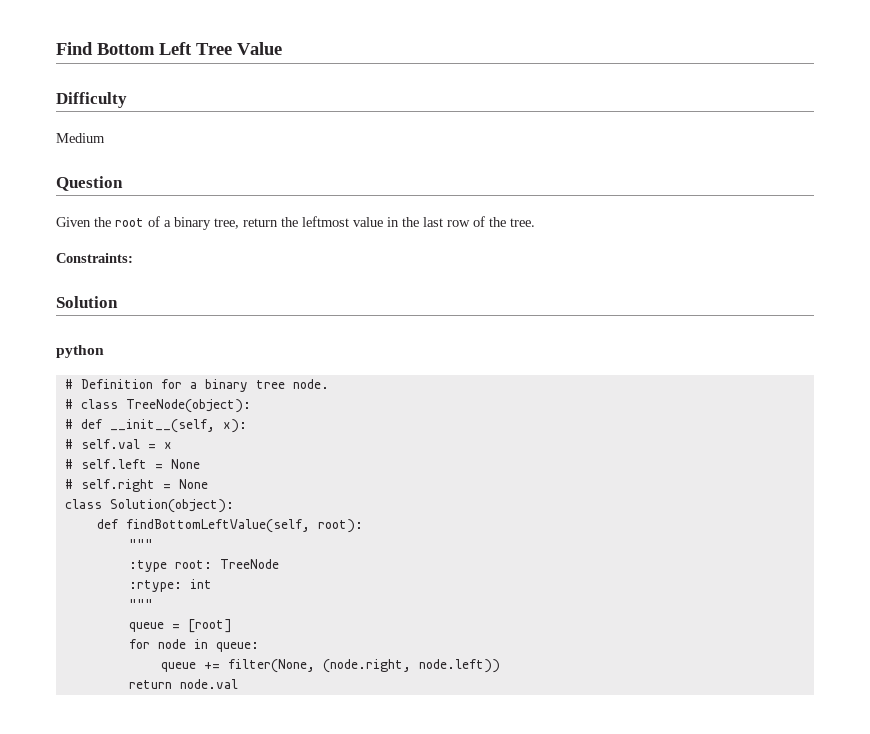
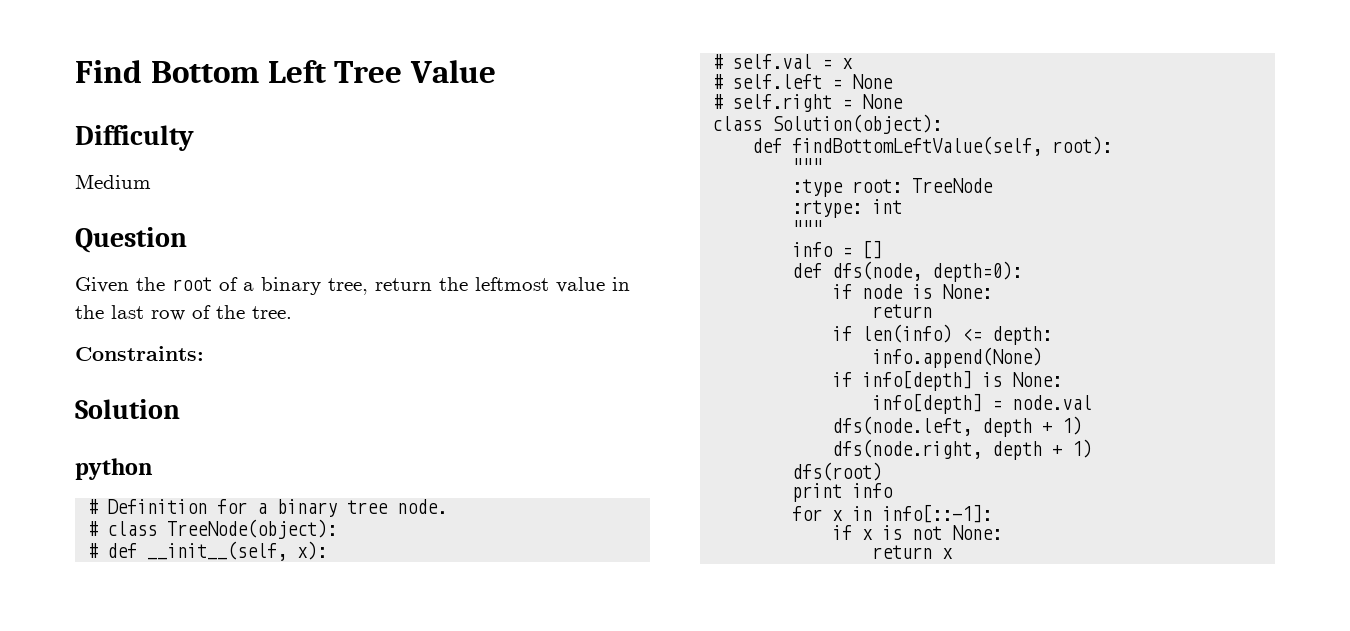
[128,619,232,633] [128,639,259,652] [160,659,500,673] [128,679,238,689] queue = [root] // for node in queue: // queue += filter(None, (node.right, node.left)) // return node.val -> [792,240,883,259] [792,261,1023,282] [832,284,993,299] [872,304,933,318] [832,324,1053,345] [872,347,1043,368] [832,370,1063,391] [872,393,1093,414] [832,416,1083,437] [832,439,1093,460] [792,462,883,481] [792,483,894,502] [792,504,993,523] [832,525,1003,540] [872,545,954,559] info = [] // def dfs(node, depth=0): // if node is None: // return // if len(info) <= depth: // info.append(None) // if info[depth] is None: // info[depth] = node.val // dfs(node.left, depth + 1) // dfs(node.right, depth + 1) // dfs(root) // print info // for x in info[::-1]: // if x is not None: // return x

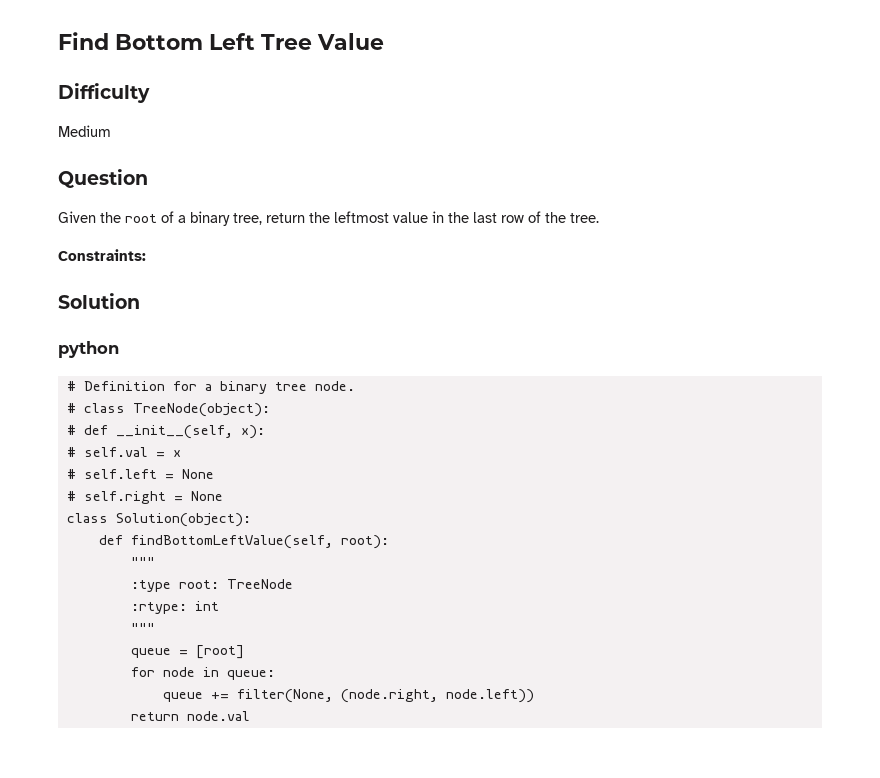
[792,240,883,259] [792,261,1023,282] [832,284,993,299] [872,304,933,318] [832,324,1053,345] [872,347,1043,368] [832,370,1063,391] [872,393,1093,414] [832,416,1083,437] [832,439,1093,460] [792,462,883,481] [792,483,894,502] [792,504,993,523] [832,525,1003,540] [872,545,954,559] info = [] // def dfs(node, depth=0): // if node is None: // return // if len(info) <= depth: // info.append(None) // if info[depth] is None: // info[depth] = node.val // dfs(node.left, depth + 1) // dfs(node.right, depth + 1) // dfs(root) // print info // for x in info[::-1]: // if x is not None: // return x -> [130,645,244,659] [130,667,275,680] [162,689,534,703] [130,711,250,721] queue = [root] // for node in queue: // queue += filter(None, (node.right, node.left)) // return node.val

